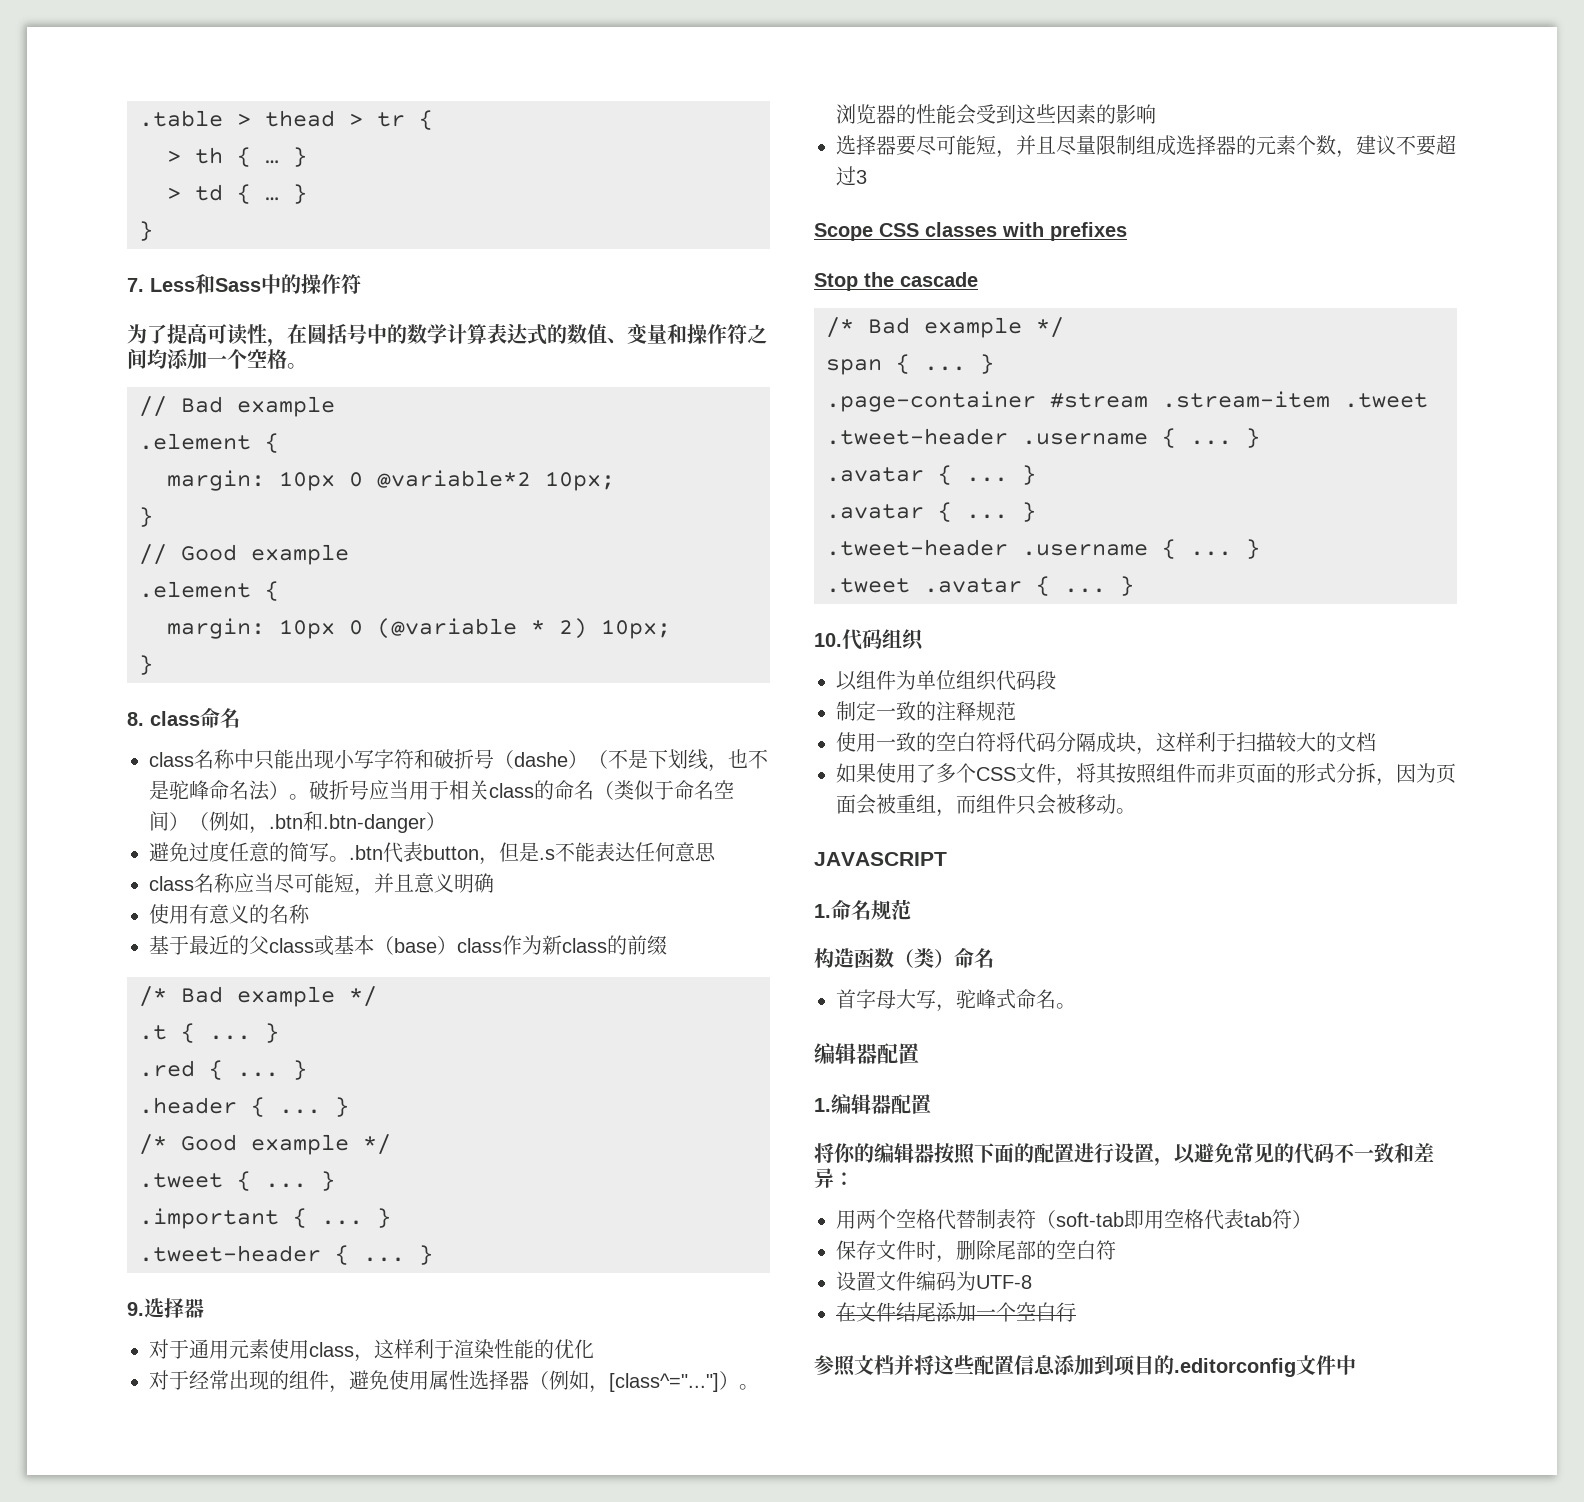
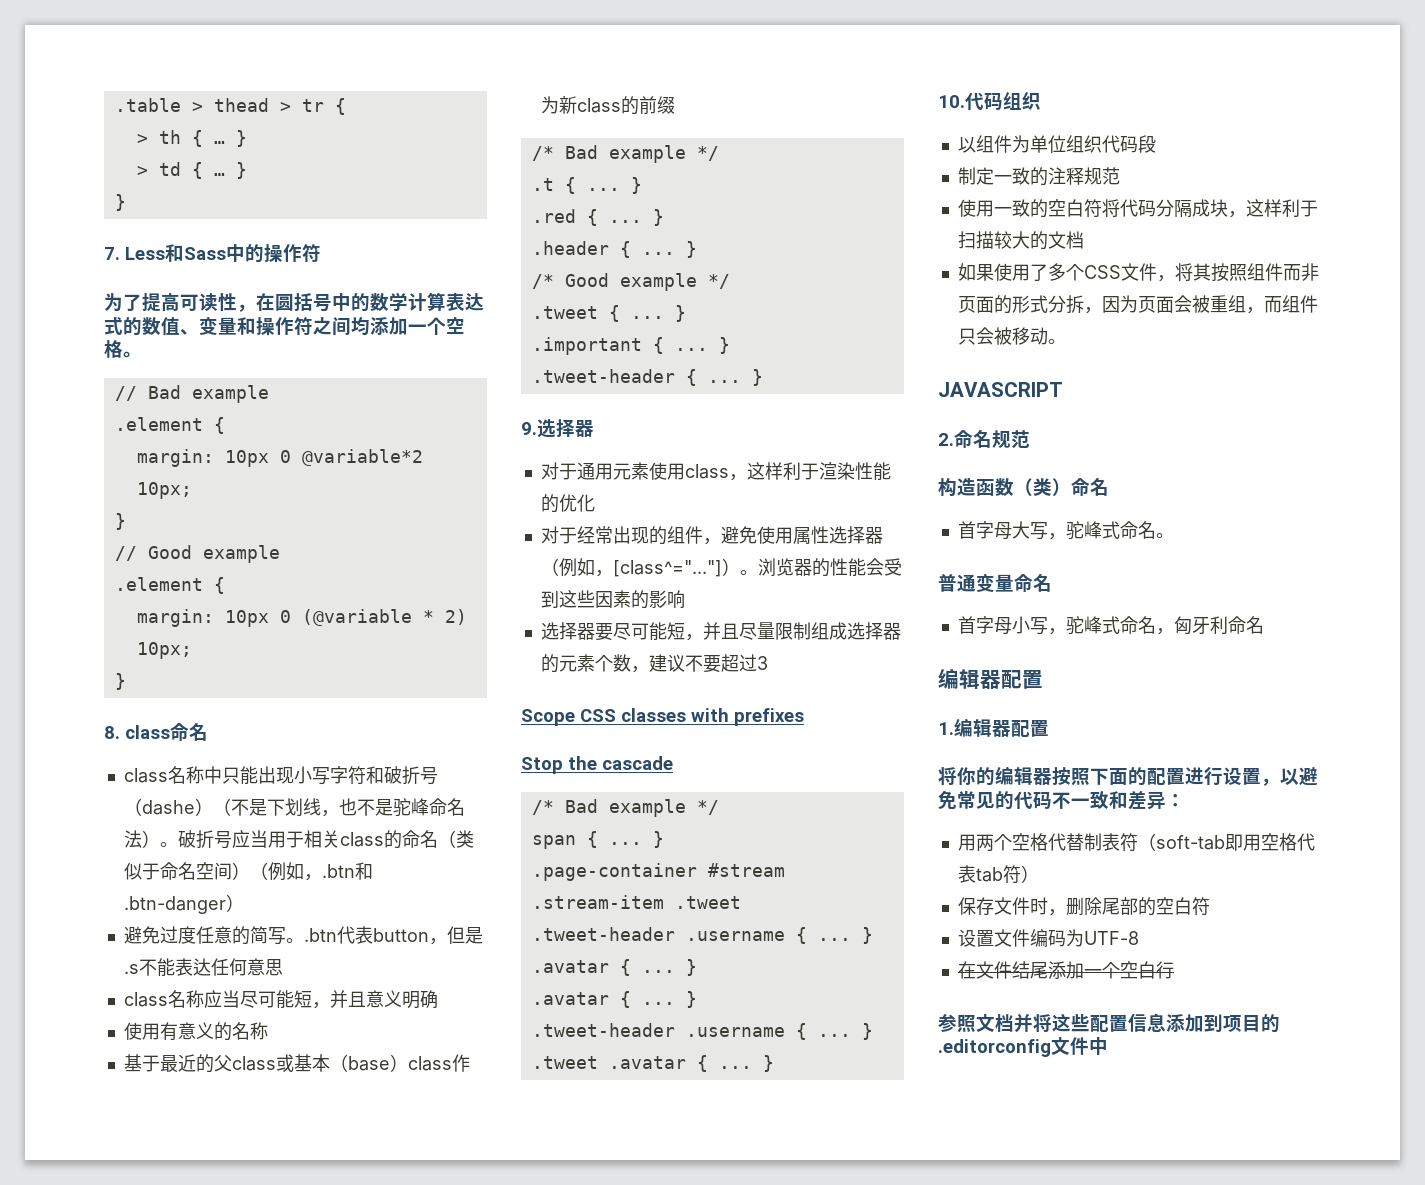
[814,904,831,918] 1. -> [938,433,954,446] 2.
(1076, 1006) none -> [938,573,1052,592] [957,616,1264,635] // 普通变量命名 // 首字母小写，驼峰式命名，匈牙利命名

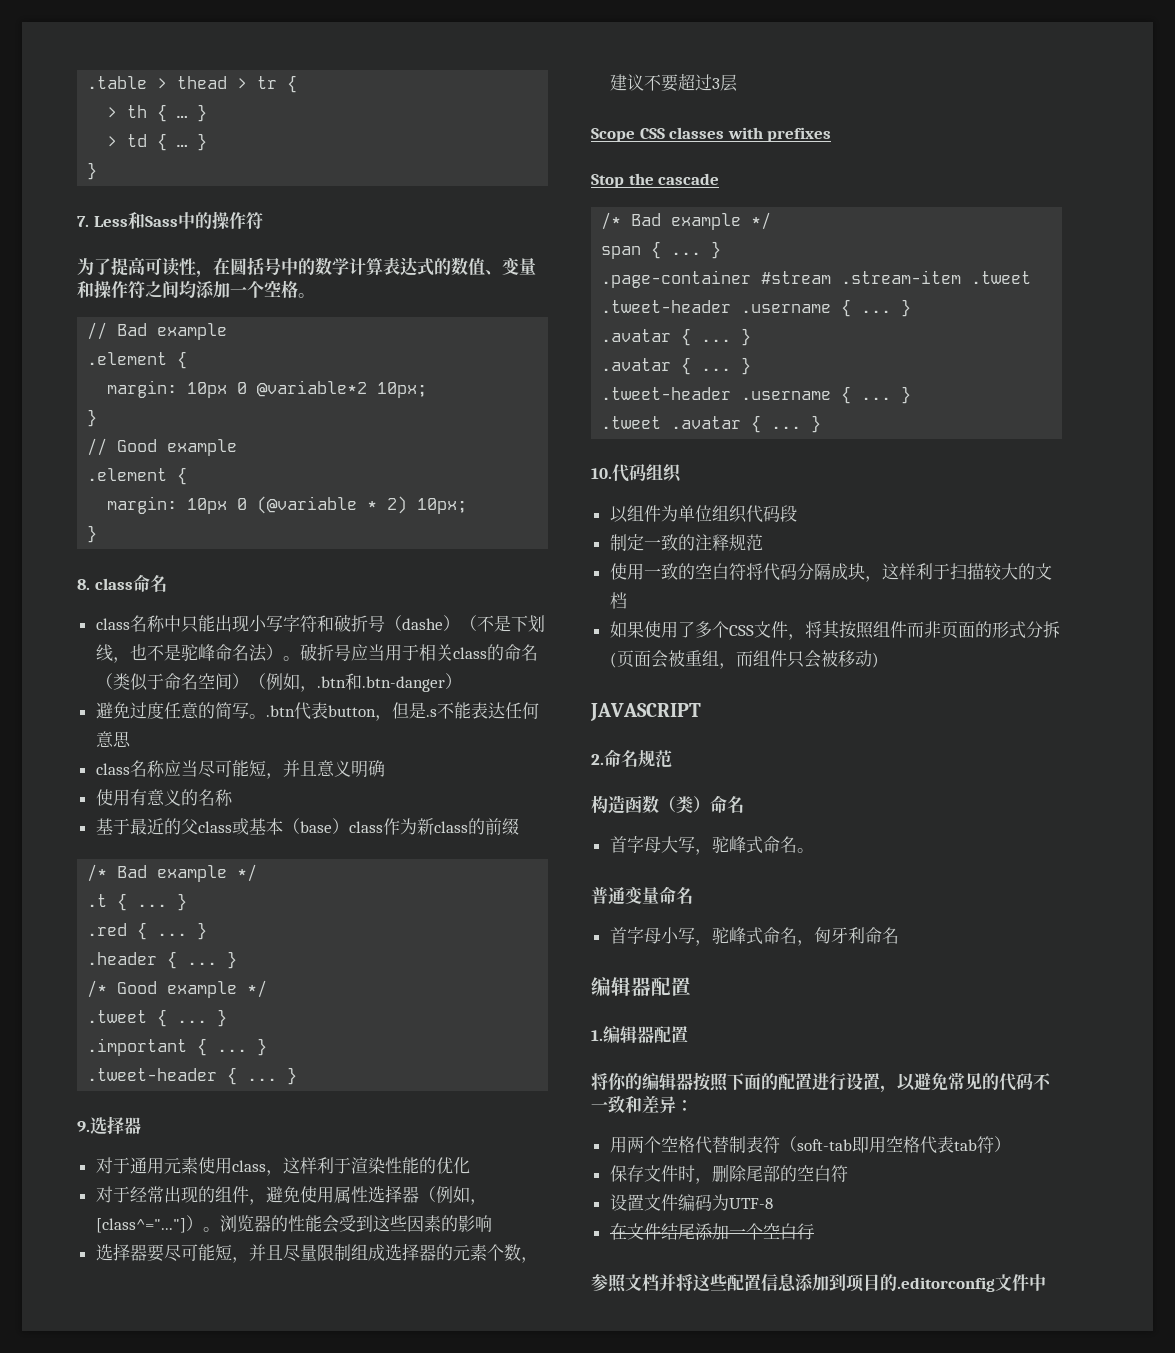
(768, 663) none -> [719,74,737,92] 层
[1083,295,1138,314] ，因为 -> [609,652,617,668] (
[1047,339,1066,344] 。 -> [871,652,879,668] )

